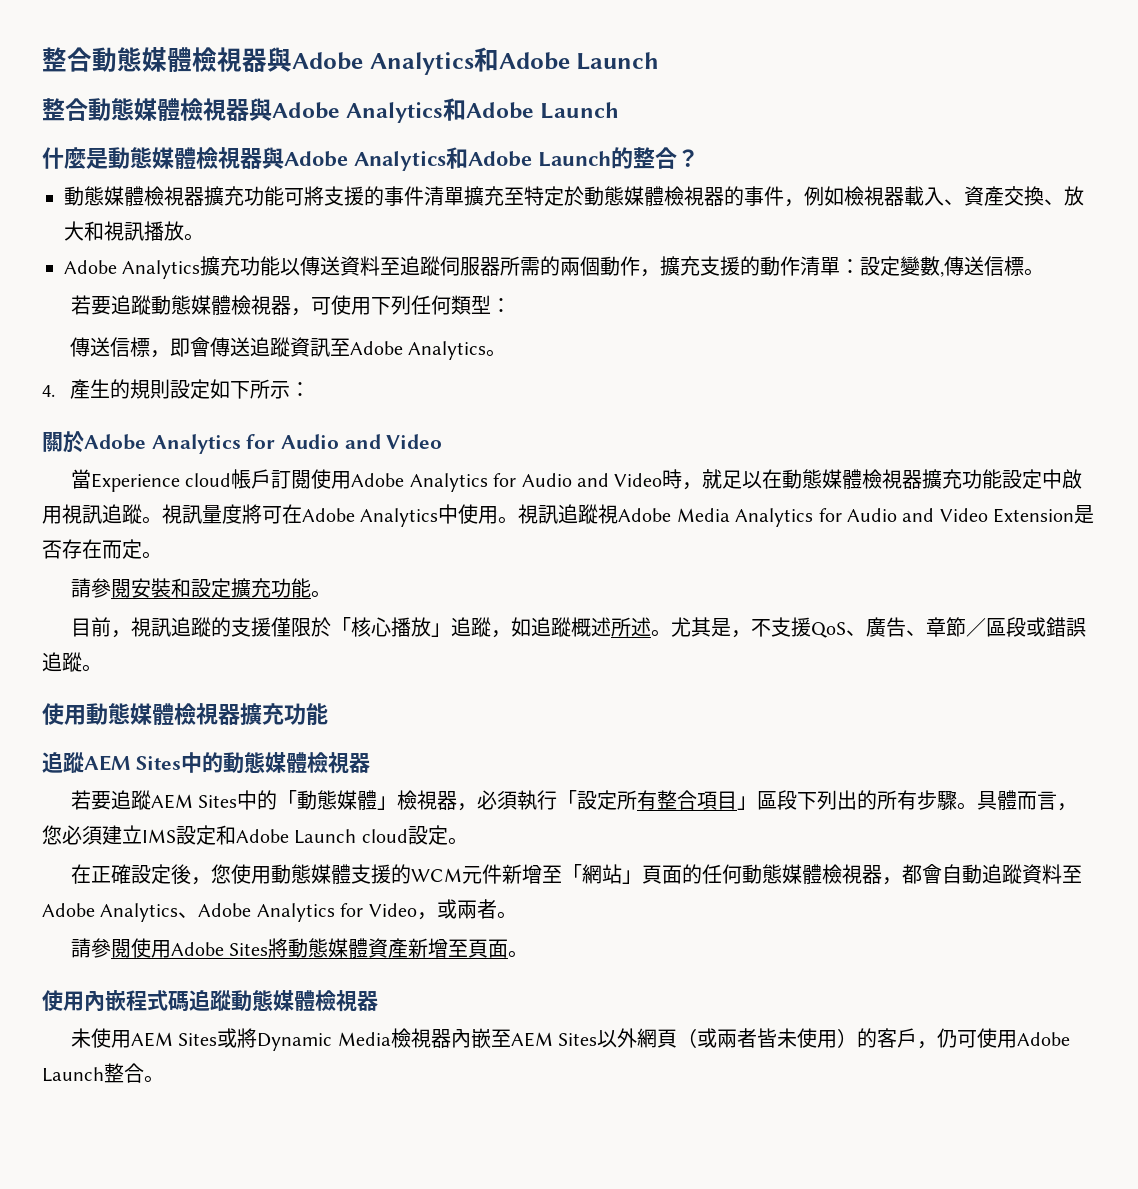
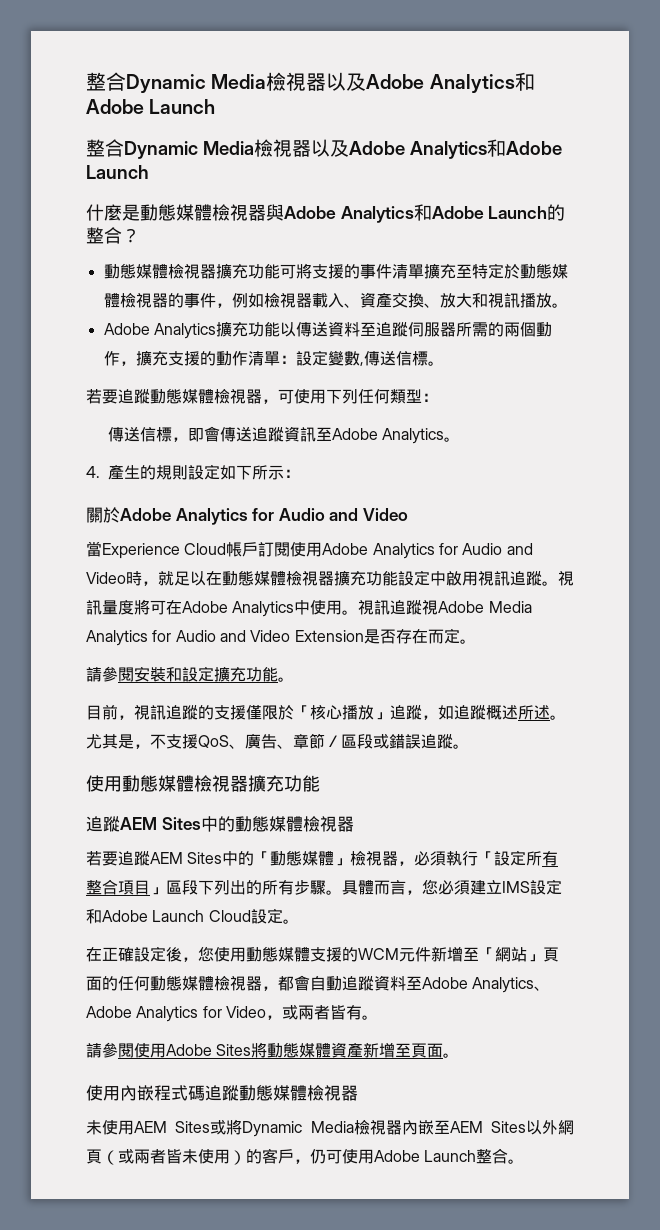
[42,47,292,72] 整合動態媒體檢視器與 -> [86,72,367,93] 整合Dynamic Media檢視器以及
[88,98,272,121] 動態媒體檢視器與 -> [124,139,349,159] Dynamic Media檢視器以及
[185,473,232,487] cloud -> [184,543,227,555] Cloud
[361,829,408,843] cloud -> [208,910,251,922] Cloud
(497, 909) none -> [329,1005,362,1020] 皆有

